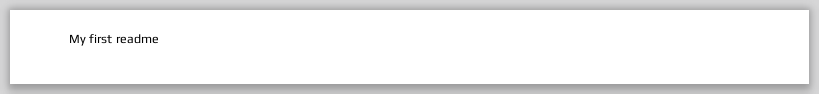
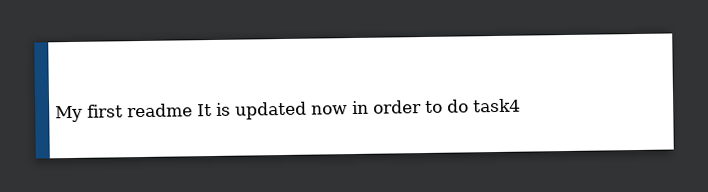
(159, 39) none -> [197,98,521,120] It is updated now in order to do task4

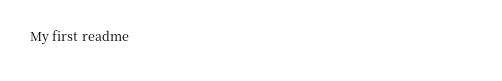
[197,98,521,120] It is updated now in order to do task4 -> (129, 35) none

